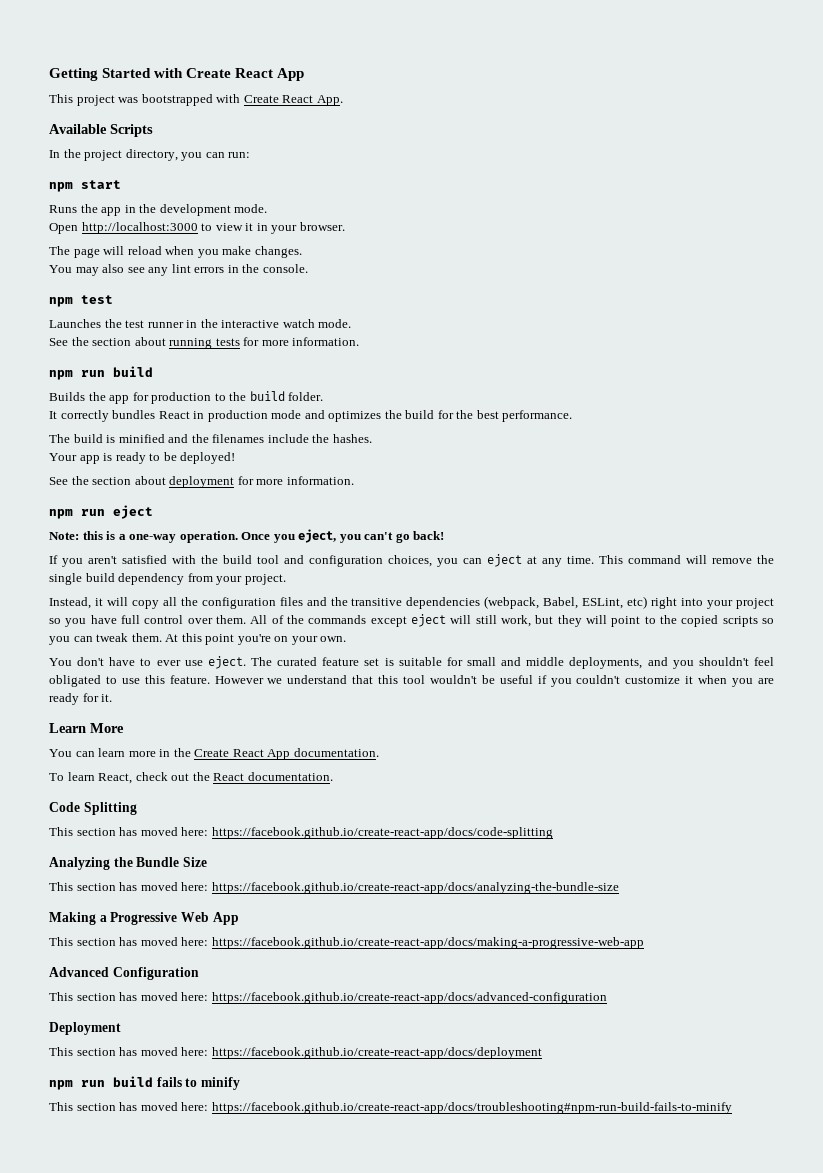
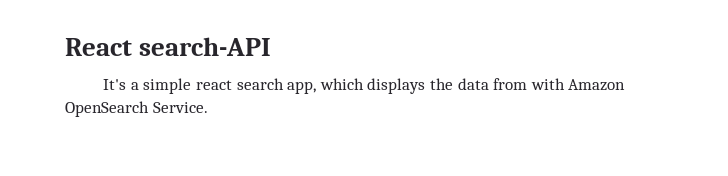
[49,68,305,81] [49,94,343,106] [49,124,153,137] [49,149,251,161] [49,180,121,192] [49,204,268,216] [49,222,345,234] [49,246,302,258] [49,264,308,276] [49,295,113,307] [49,319,352,328] [49,337,360,349] [49,366,153,380] [49,391,324,404] [49,410,573,422] [49,434,372,443] [49,452,236,464] [49,476,354,488] [49,505,153,519] [49,529,445,543] [49,554,774,567] [49,573,286,585] [49,596,774,609] [49,614,775,627] [49,633,347,645] [49,656,774,669] [49,675,775,687] [49,693,113,705] [49,723,124,733] [49,748,379,760] [49,772,333,784] [49,802,137,815] [49,827,553,839] [49,857,207,870] [49,882,619,894] [49,912,239,925] [49,937,644,949] [49,967,199,980] [49,992,607,1004] [49,1022,121,1035] [49,1047,542,1059] [49,1076,240,1090] [49,1102,732,1114] Getting Started with Create React App // This project was bootstrapped with Create React App. // Available Scripts // In the project directory, you can run: // npm start // Runs the app in the development mode. // Open http://localhost:3000 to view it in your browser. // The page will reload when you make changes. // You may also see any lint errors in the console. // npm test // Launches the test runner in the interactive watch mode. // See the section about running tests for more information. // npm run build // Builds the app for production to the build folder. // It correctly bundles React in production mode and optimizes the build for the best performance. // The build is minified and the filenames include the hashes. // Your app is ready to be deployed! // See the section about deployment for more information. // npm run eject // Note: this is a one-way operation. Once you eject, you can't go back! // If you aren't satisfied with the build tool and configuration choices, you can eject at any time. This command will remove the single build dependency from your project. // Instead, it will copy all the configuration files and the transitive dependencies (webpack, Babel, ESLint, etc) right into your project so you have full control over them. All of the commands except eject will still work, but they will point to the copied scripts so you can tweak them. At this point you're on your own. // You don't have to ever use eject. The curated feature set is suitable for small and middle deployments, and you shouldn't feel obligated to use this feature. However we understand that this tool wouldn't be useful if you couldn't customize it when you are ready for it. // Learn More // You can learn more in the Create React App documentation. // To learn React, check out the React documentation. // Code Splitting // This section has moved here: https://facebook.github.io/create-react-app/docs/code-splitting // Analyzing the Bundle Size // This section has moved here: https://facebook.github.io/create-react-app/docs/analyzing-the-bundle-size // Making a Progressive Web App // This section has moved here: https://facebook.github.io/create-react-app/docs/making-a-progressive-web-app // Advanced Configuration // This section has moved here: https://facebook.github.io/create-react-app/docs/advanced-configuration // Deployment // This section has moved here: https://facebook.github.io/create-react-app/docs/deployment // npm run build fails to minify // This section has moved here: https://facebook.github.io/create-react-app/docs/troubleshooting#npm-run-build-fails-to-minify -> [65,37,272,56] [103,78,626,94] [65,101,208,117] React search-API // It's a simple react search app, which displays the data from with Amazon OpenSearch Service.

